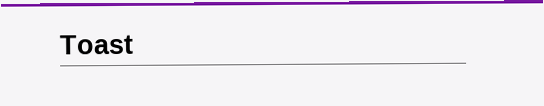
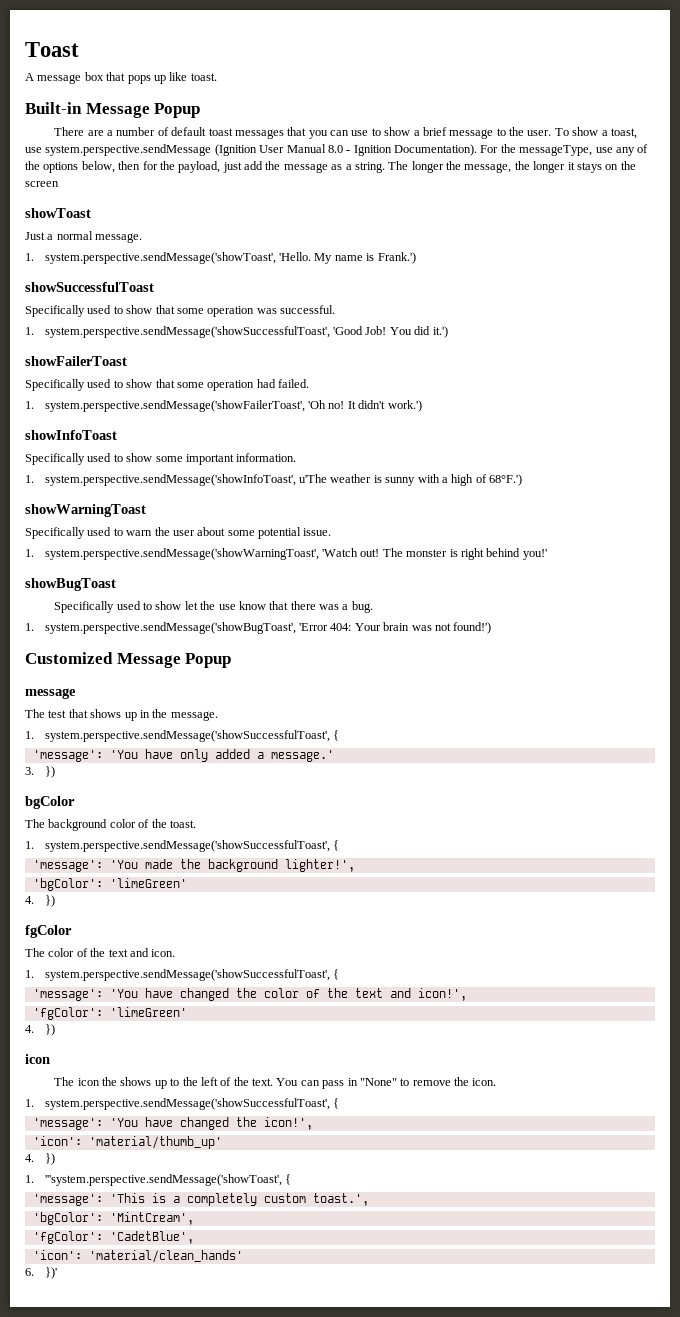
(134, 44) none -> [25,72,217,84] [25,102,201,118] [54,127,637,139] [25,144,649,156] [25,161,636,173] [25,181,59,187] [25,208,91,218] [25,231,143,243] [25,252,416,264] [25,282,154,292] [25,305,335,317] [25,326,448,338] [25,356,127,366] [25,379,309,391] [25,400,422,412] [25,430,117,440] [25,453,297,465] [25,474,523,486] [25,504,146,517] [25,527,332,539] [25,548,547,560] [25,578,116,591] [54,601,373,613] [25,622,492,634] [25,652,232,668] [25,688,76,699] [25,709,218,721] [25,730,340,742] [32,749,334,762] [25,766,55,778] [25,796,75,809] [25,819,196,831] [25,840,340,852] [32,859,355,872] [32,878,187,891] [25,895,55,907] [25,925,72,938] [25,948,176,957] [25,969,340,981] [32,988,467,1001] [32,1007,187,1020] [25,1024,55,1036] [25,1054,50,1064] [54,1077,497,1089] [25,1098,340,1110] [32,1117,313,1130] [32,1136,222,1149] [25,1153,55,1165] [25,1174,292,1186] [32,1193,369,1206] [32,1212,194,1225] [32,1231,194,1244] [32,1250,243,1263] [25,1267,57,1279] // A message box that pops up like toast. // Built-in Message Popup // There are a number of default toast messages that you can use to show a brief message to the user. To show a toast, use system.perspective.sendMessage (Ignition User Manual 8.0 - Ignition Documentation). For the messageType, use any of the options below, then for the payload, just add the message as a string. The longer the message, the longer it stays on the screen // showToast // Just a normal message. // 1. system.perspective.sendMessage('showToast', 'Hello. My name is Frank.') // showSuccessfulToast // Specifically used to show that some operation was successful. // 1. system.perspective.sendMessage('showSuccessfulToast', 'Good Job! You did it.') // showFailerToast // Specifically used to show that some operation had failed. // 1. system.perspective.sendMessage('showFailerToast', 'Oh no! It didn't work.') // showInfoToast // Specifically used to show some important information. // 1. system.perspective.sendMessage('showInfoToast', u'The weather is sunny with a high of 68°F.') // showWarningToast // Specifically used to warn the user about some potential issue. // 1. system.perspective.sendMessage('showWarningToast', 'Watch out! The monster is right behind you!' // showBugToast // Specifically used to show let the use know that there was a bug. // 1. system.perspective.sendMessage('showBugToast', 'Error 404: Your brain was not found!') // Customized Message Popup // message // The test that shows up in the message. // 1. system.perspective.sendMessage('showSuccessfulToast', { // 'message': 'You have only added a message.' // 3. }) // bgColor // The background color of the toast. // 1. system.perspective.sendMessage('showSuccessfulToast', { // 'message': 'You made the background lighter!', // 'bgColor': 'limeGreen' // 4. }) // fgColor // The color of the text and icon. // 1. system.perspective.sendMessage('showSuccessfulToast', { // 'message': 'You have changed the color of the text and icon!', // 'fgColor': 'limeGreen' // 4. }) // icon // The icon the shows up to the left of the text. You can pass in "None" to remove the icon. // 1. system.perspective.sendMessage('showSuccessfulToast', { // 'message': 'You have changed the icon!', // 'icon': 'material/thumb_up' // 4. }) // 1. '''system.perspective.sendMessage('showToast', { // 'message': 'This is a completely custom toast.', // 'bgColor': 'MintCream', // 'fgColor': 'CadetBlue', // 'icon': 'material/clean_hands' // 6. })'

